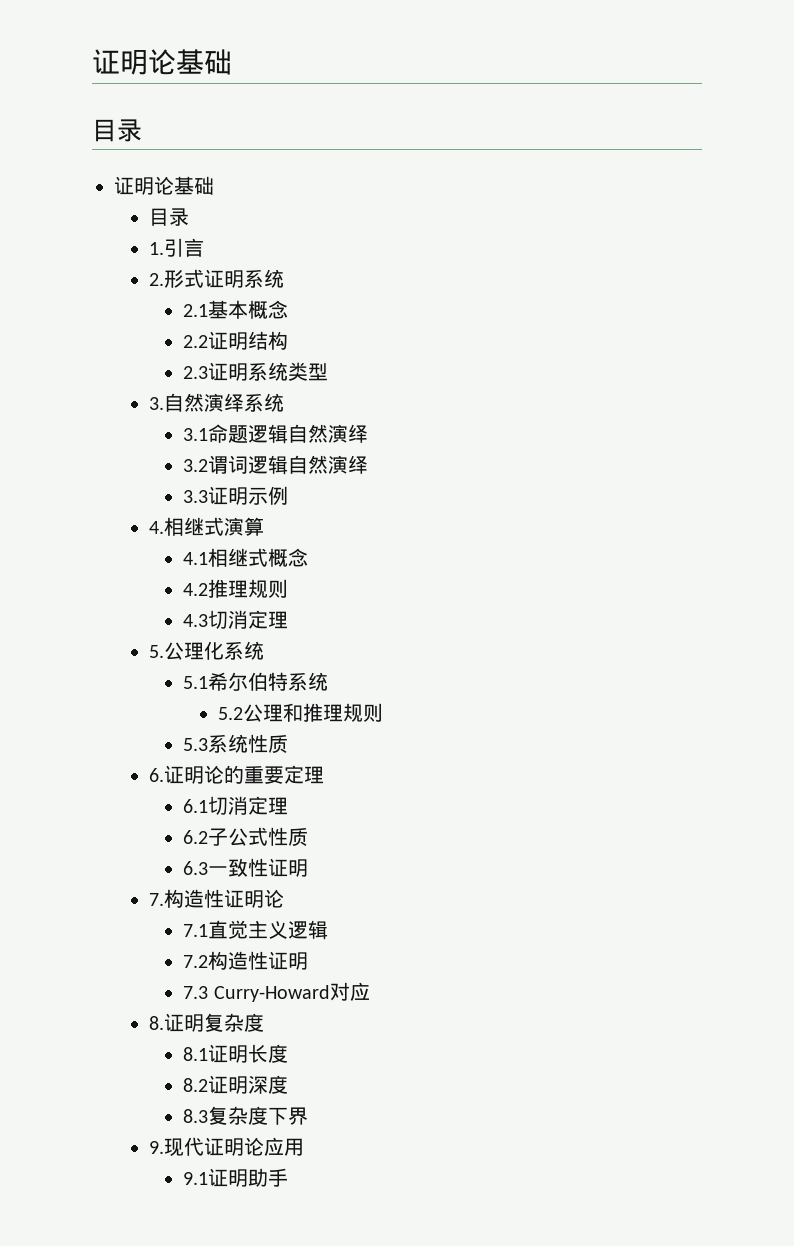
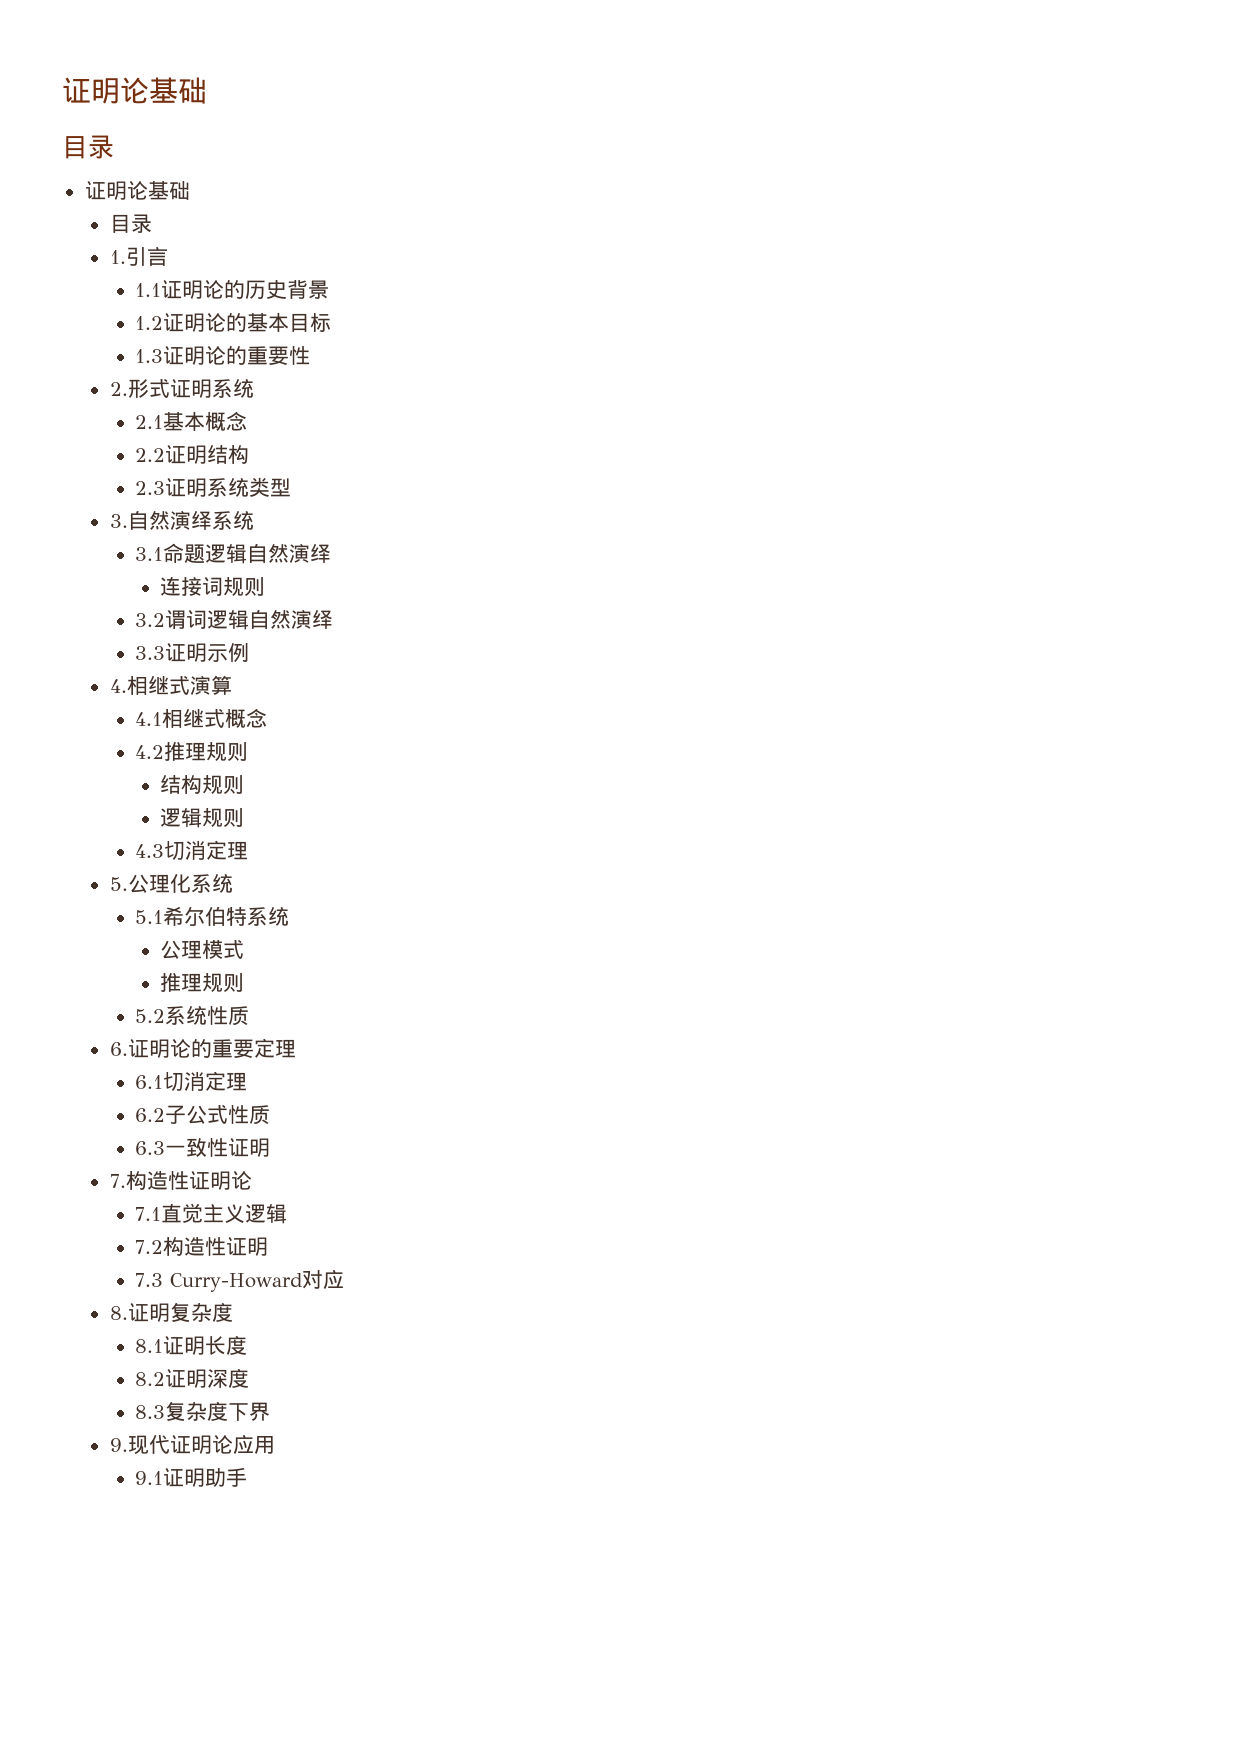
(204, 247) none -> [134,280,329,299] [134,312,331,332] [134,346,310,365] // 1.1证明论的历史背景 // 1.2证明论的基本目标 // 1.3证明论的重要性
(369, 433) none -> [160,576,266,596] // 连接词规则
(289, 588) none -> [160,775,245,794] [160,808,245,828] // 结构规则 // 逻辑规则
[217,703,383,722] [183,738,209,751] 5.2公理和推理规则 // 5.3 -> [160,940,245,959] [160,972,245,992] [134,1009,165,1023] 公理模式 // 推理规则 // 5.2

